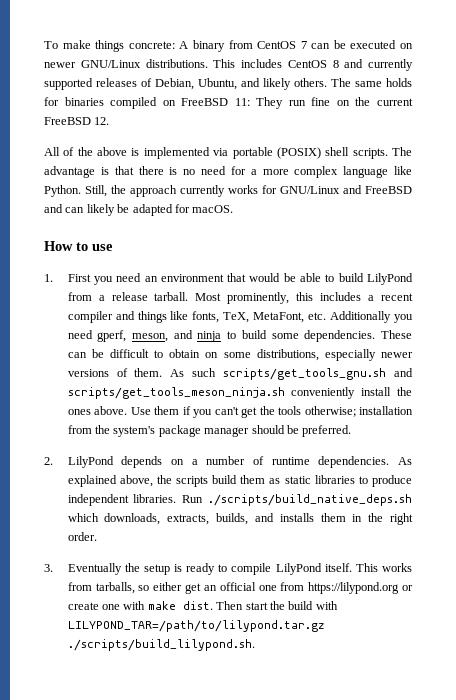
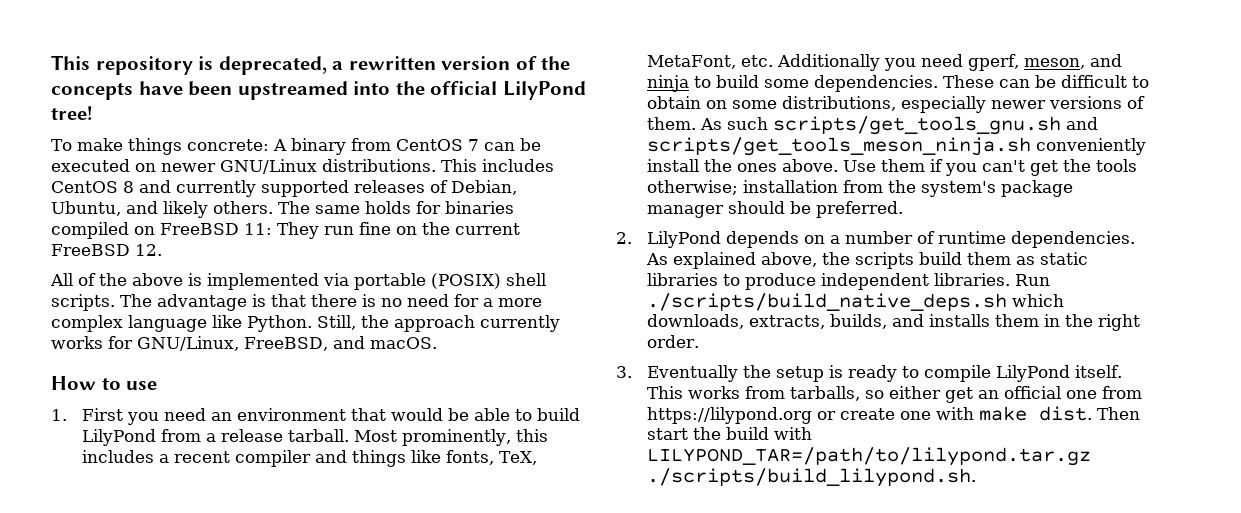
(44, 45) none -> [51,55,571,75] [51,81,586,100] [51,106,93,120] This repository is deprecated, a rewritten version of the concepts have been upstreamed into the official LilyPond tree! //
[280,185,412,194] [44,204,190,216] GNU/Linux and FreeBSD and can likely be adapted for -> [137,336,365,351] GNU/Linux, FreeBSD, and

